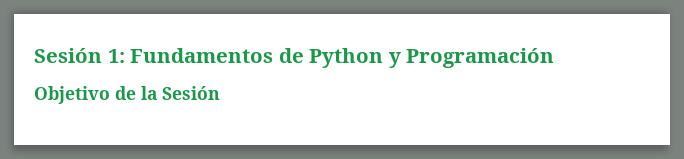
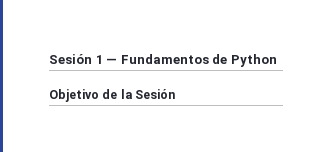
[34,48,125,63] Sesión 1: -> [49,54,118,64] Sesión 1 —
[388,48,555,68] y Programación -> (277, 60) none

